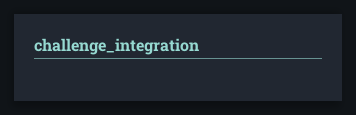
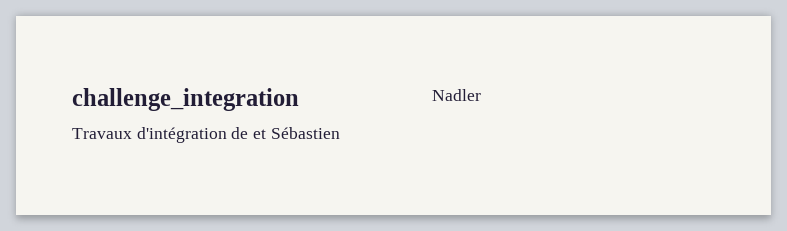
(199, 46) none -> [72,127,340,143] [432,89,481,101] // Travaux d'intégration de et Sébastien Nadler

